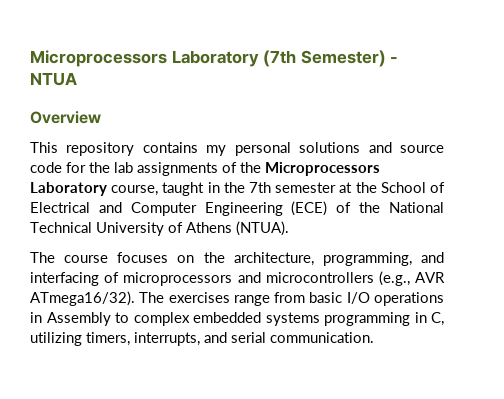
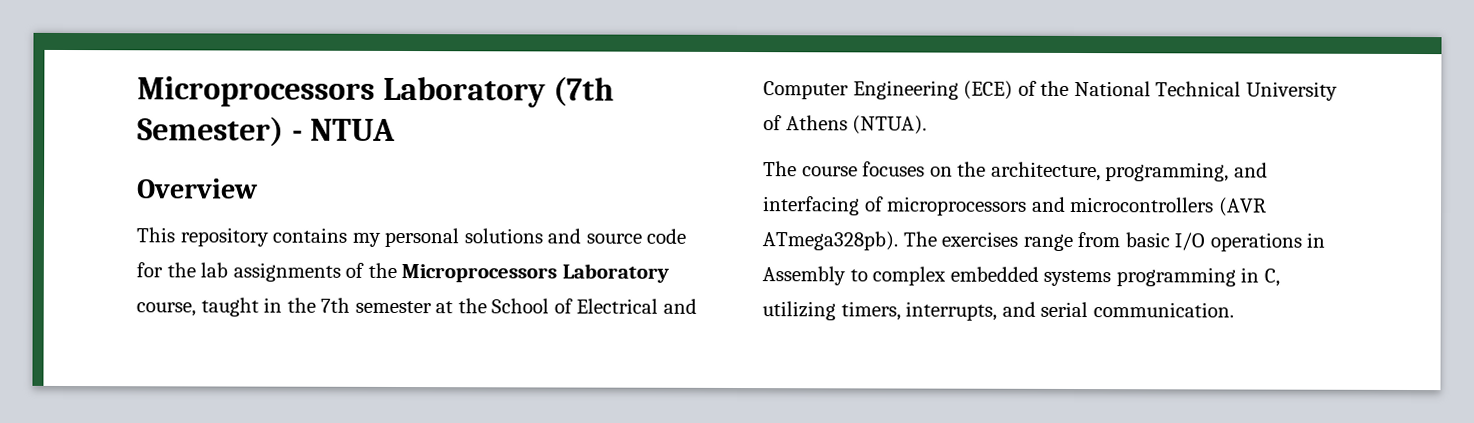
[378,271,445,286] [30,291,135,306] (e.g., AVR ATmega16/32). -> [1217,197,1267,217] [762,231,898,251] (AVR ATmega328pb).

